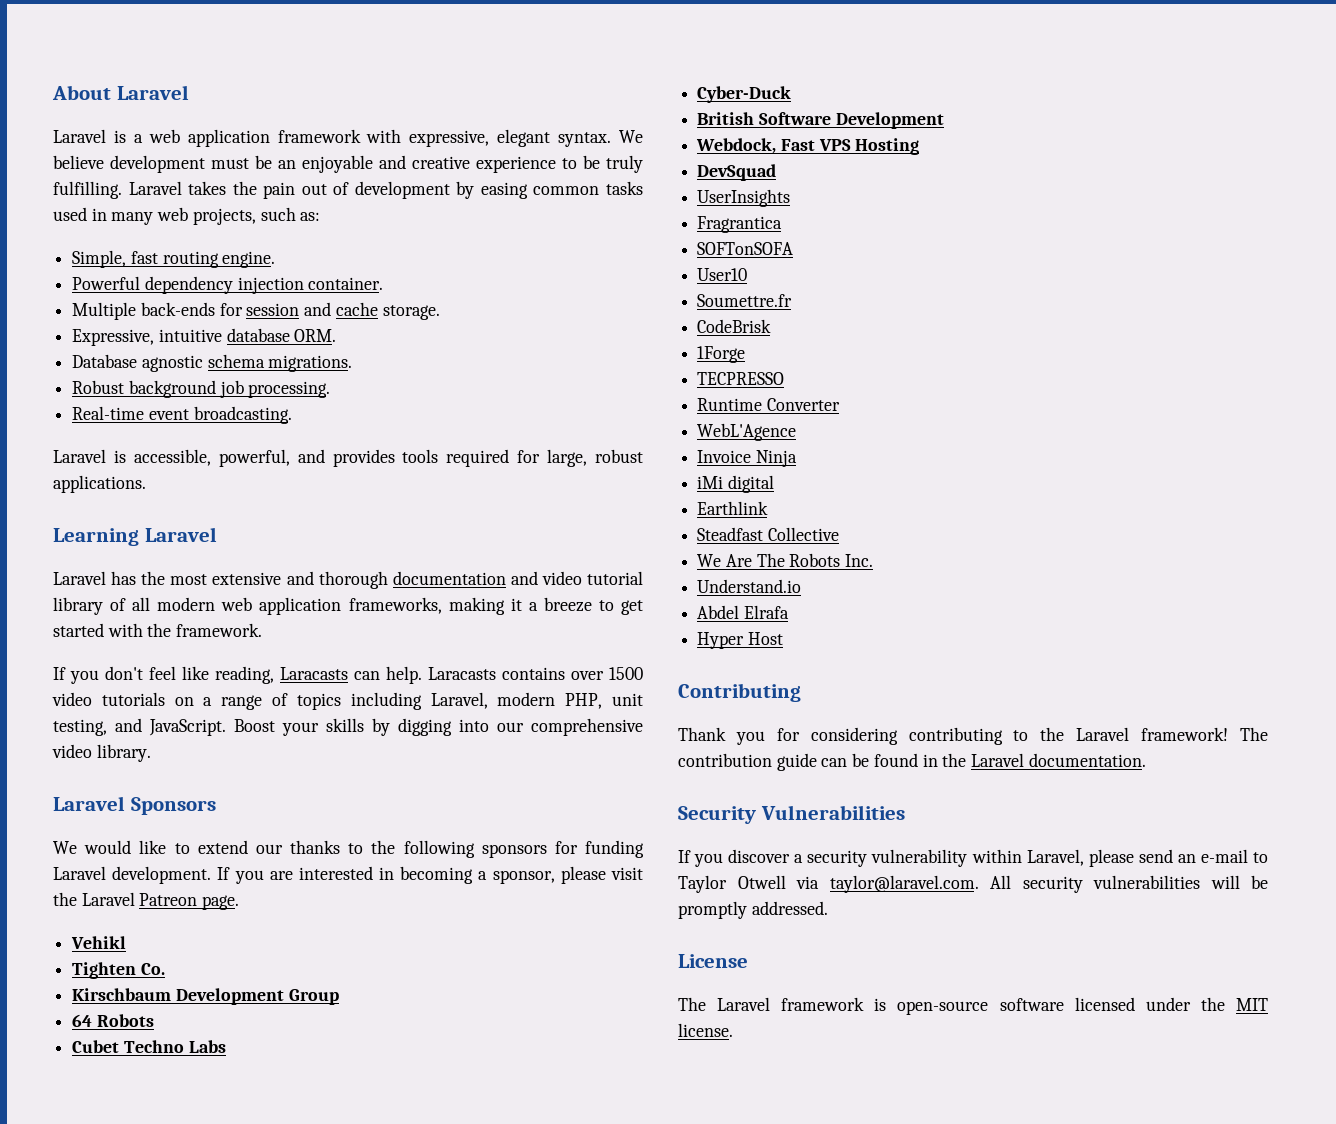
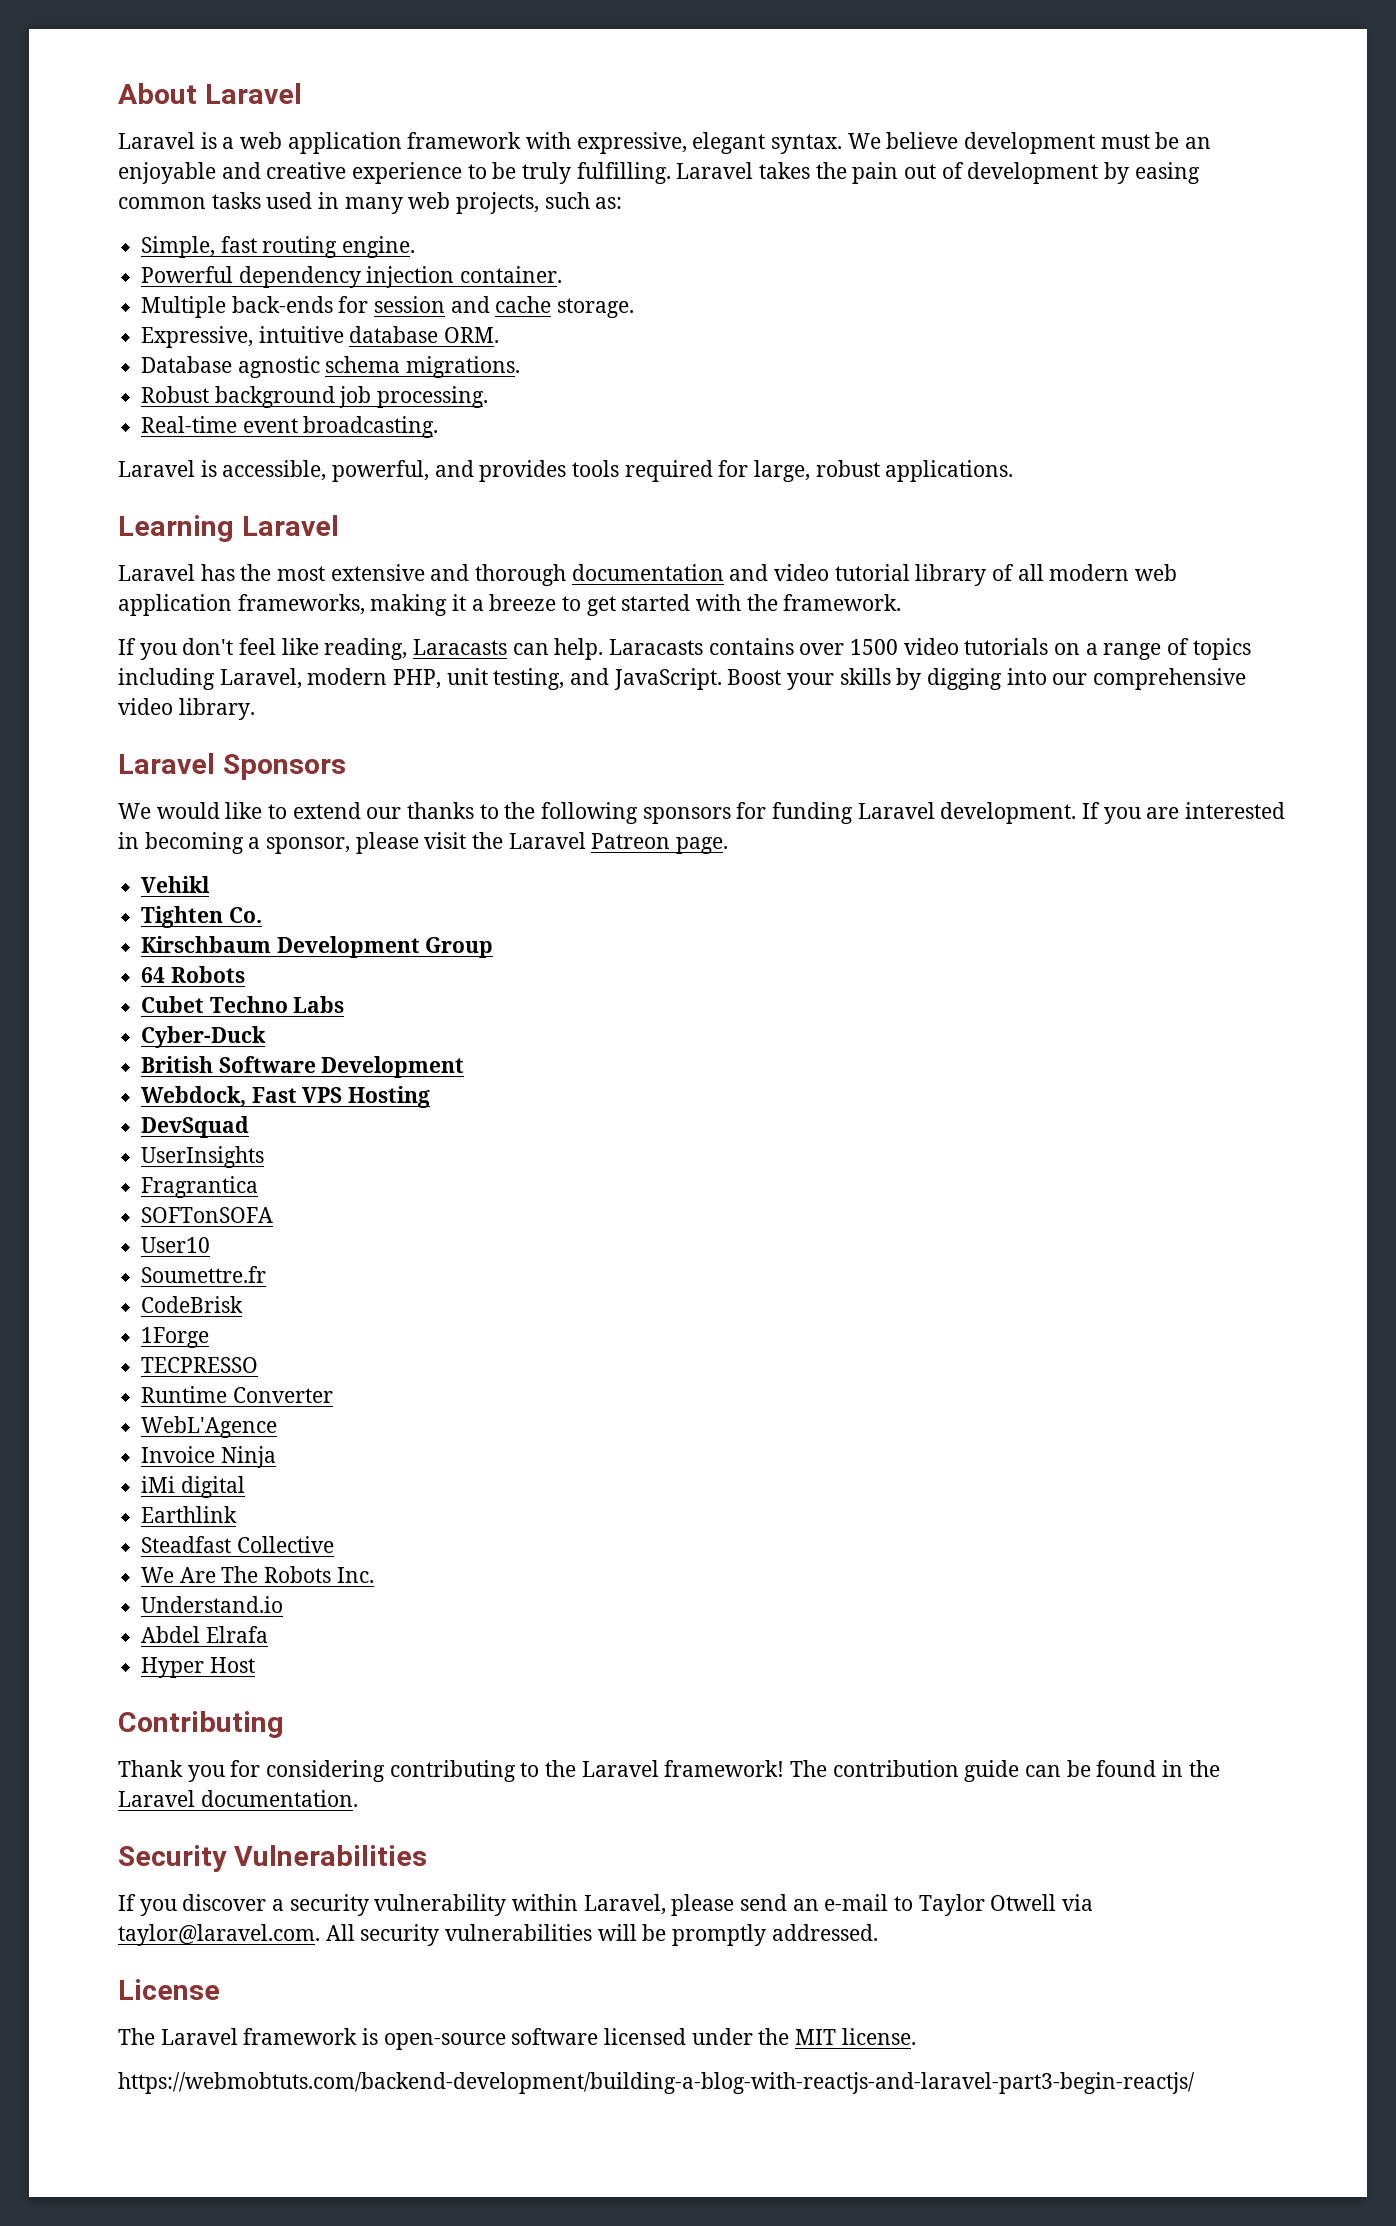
(733, 1030) none -> [118,2072,1195,2094] // https://webmobtuts.com/backend-development/building-a-blog-with-reactjs-and-laravel-part3-begin-reactjs/

